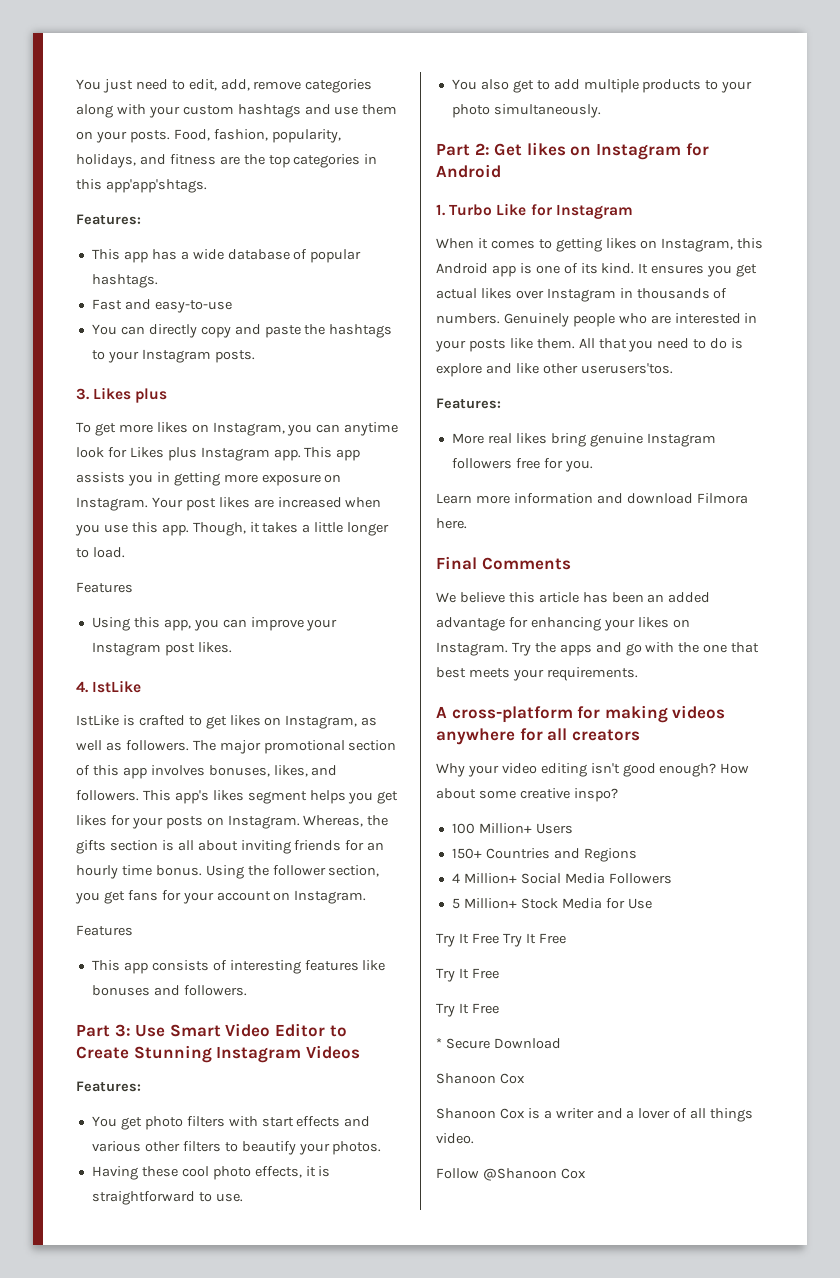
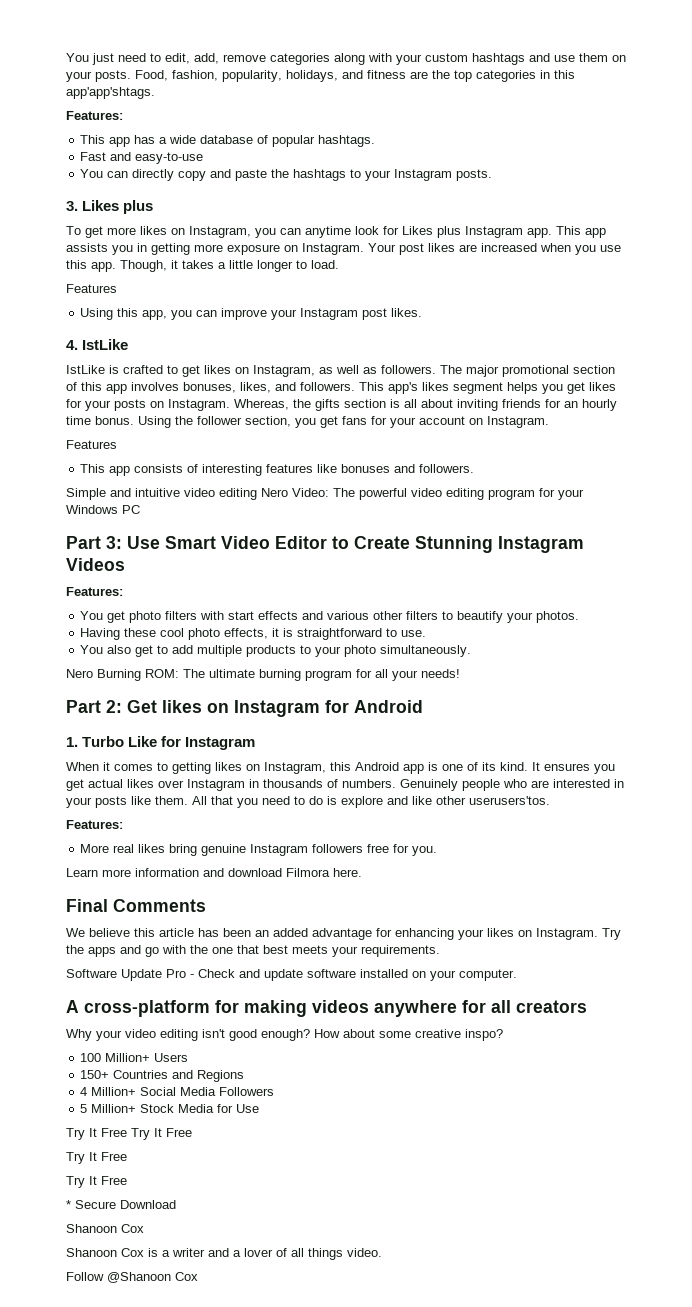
(247, 990) none -> [66,488,584,500] [66,505,140,514] // Simple and intuitive video editing Nero Video: The powerful video editing program for your Windows PC
(601, 111) none -> [66,669,460,681] // Nero Burning ROM: The ultimate burning program for all your needs!
(638, 674) none -> [66,969,517,981] // Software Update Pro - Check and update software installed on your computer.

